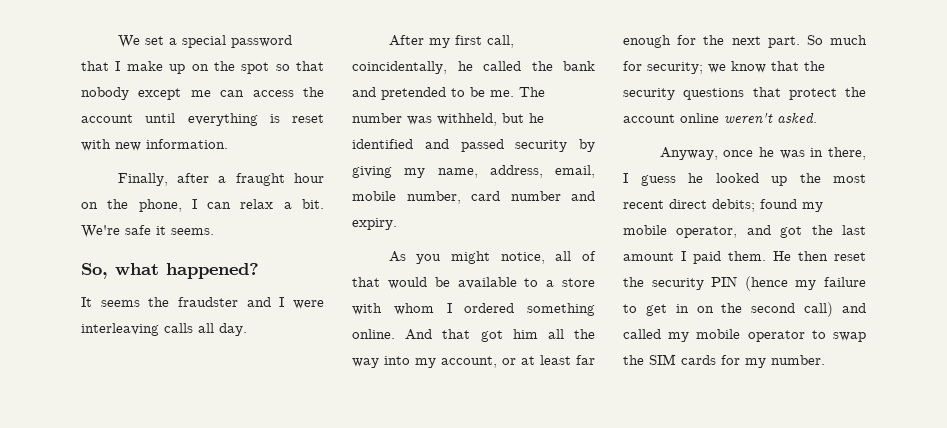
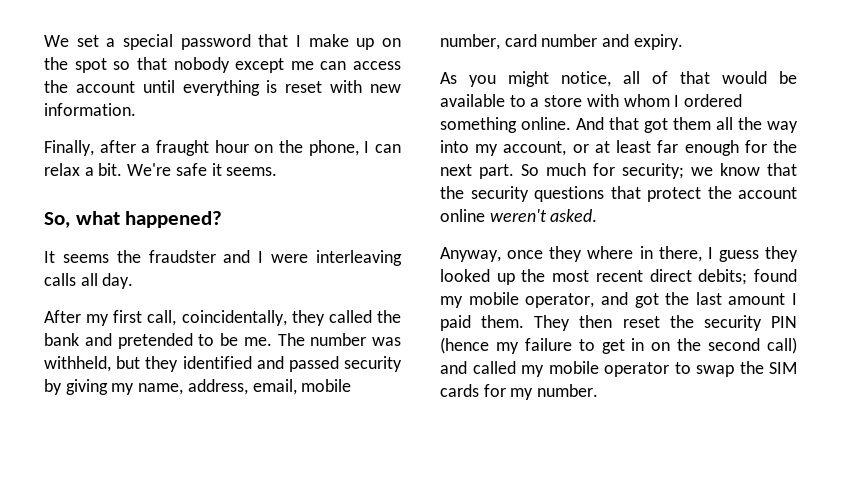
[457,61,473,71] he -> [291,310,325,326] they
[529,113,544,123] he -> [145,356,179,372] they
[512,329,538,339] him -> [673,117,711,130] them
[758,147,805,159] he was -> [549,246,634,262] they where
[688,173,703,183] he -> [765,246,798,262] they
[773,251,791,261] He -> [534,315,571,331] They

